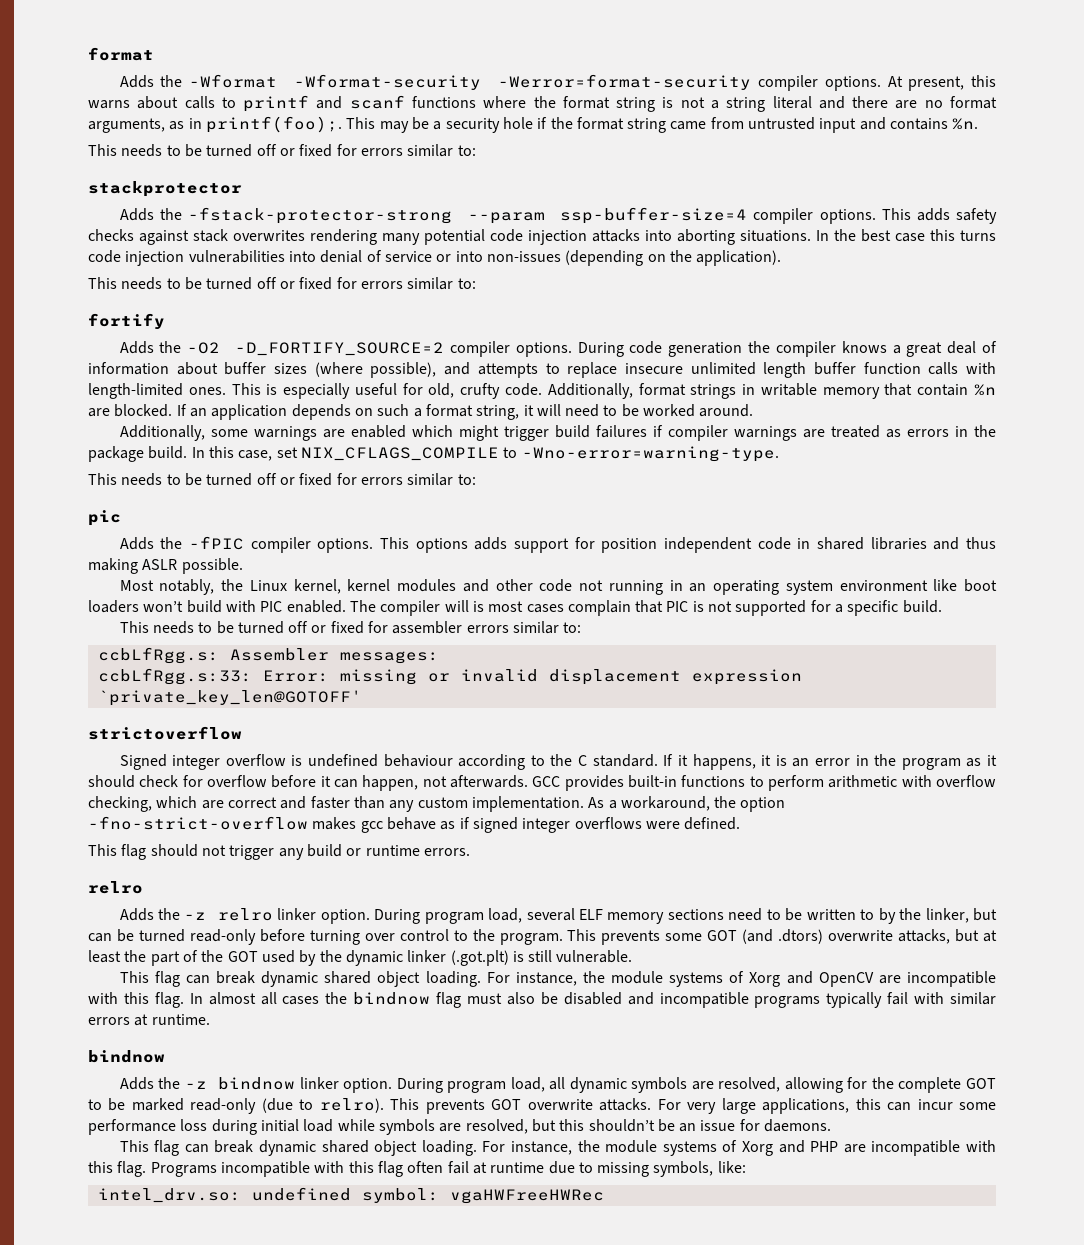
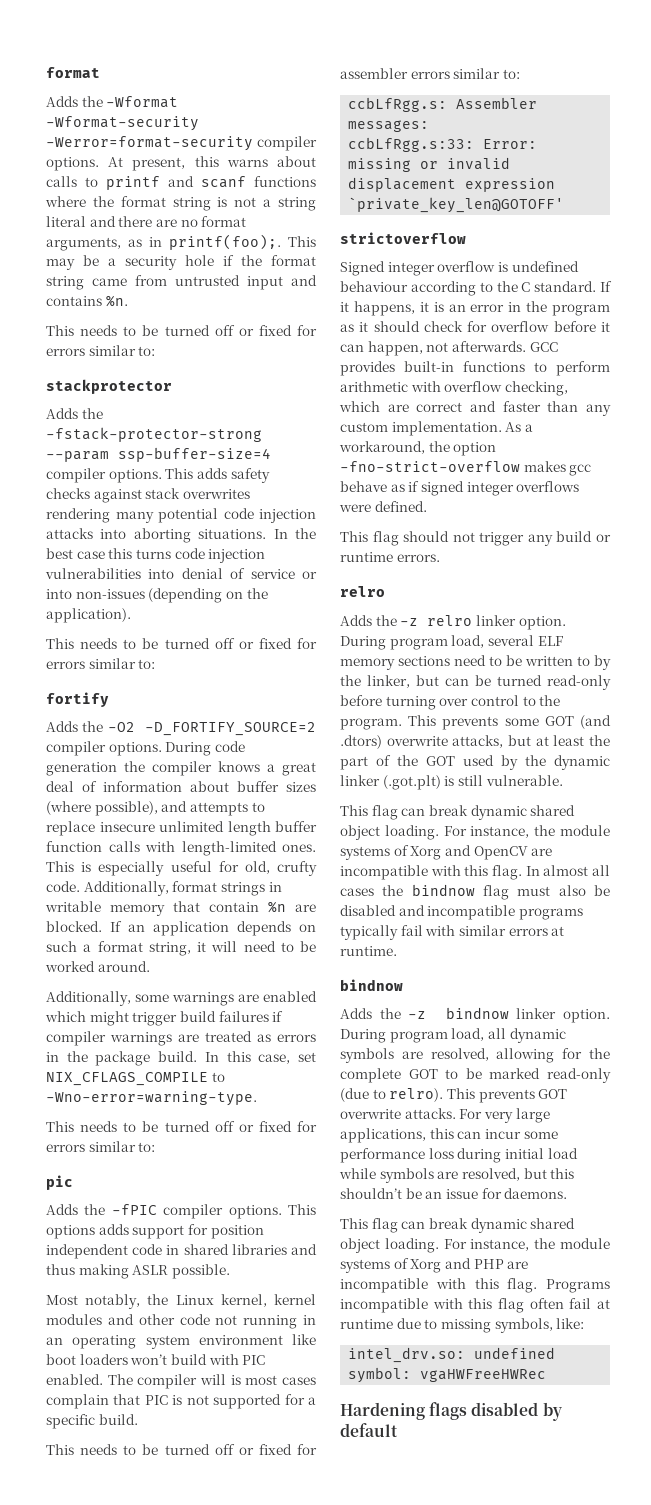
(604, 1196) none -> [340,1402,562,1421] [340,1423,398,1437] // Hardening flags disabled by default

